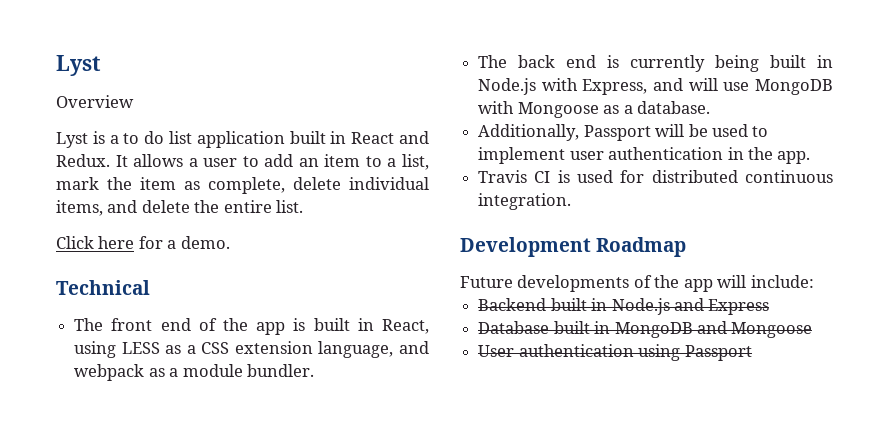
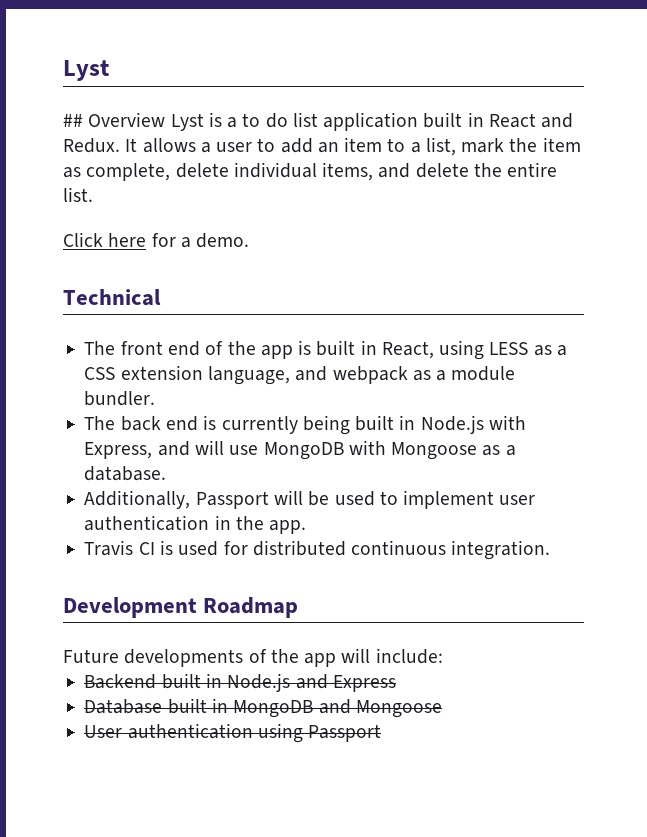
(101, 65) none -> [63,114,83,127] ##
(134, 101) // -> (166, 119) none

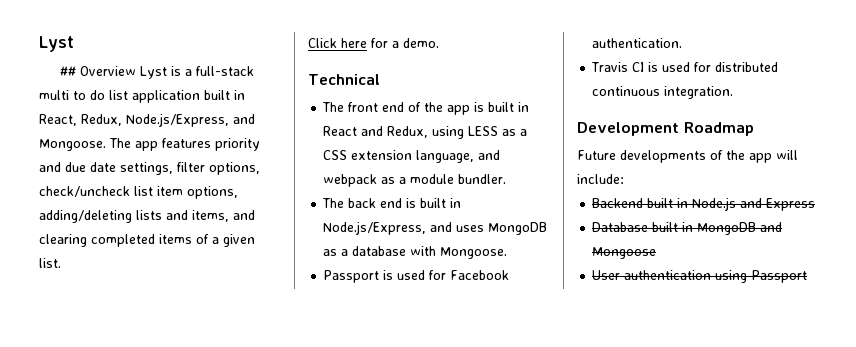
(238, 122) none -> [195,66,254,76] [39,90,69,100] full-stack multi
[488,113,574,128] [63,137,581,156] [63,162,558,181] React and Redux. It allows a user to add an item to a list, mark the item as complete, delete individual items, and delete the entire -> [39,113,255,127] [39,138,260,151] [39,162,260,175] [39,186,238,199] [39,210,255,223] [39,234,255,247] React, Redux, Node.js/Express, and Mongoose. The app features priority and due date settings, filter options, check/uncheck list item options, adding/deleting lists and items, and clearing completed items of a given
[381,341,434,359] React, -> [323,126,429,138] React and Redux,
[221,415,526,435] [84,440,516,460] [84,466,167,481] [84,490,536,509] [84,515,307,534] currently being built in Node.js with Express, and will use MongoDB with Mongoose as a database. // Additionally, Passport will be used to implement user authentication in the app. -> [420,198,462,208] [323,221,548,235] [323,246,508,259] [323,270,510,283] [592,38,683,48] built in Node.js/Express, and uses MongoDB as a database with Mongoose. // Passport is used for Facebook authentication.

